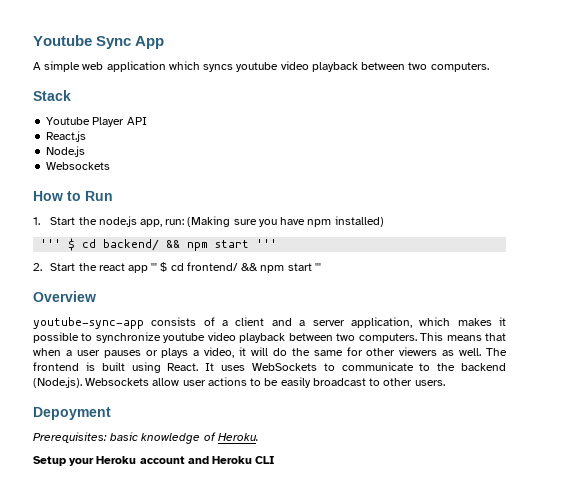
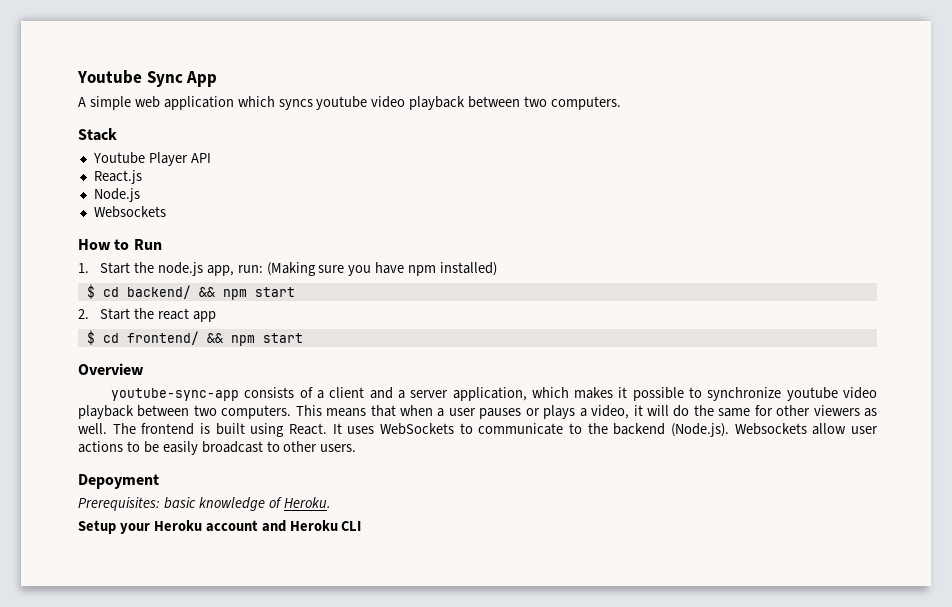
[40,239,62,248] ''' -> (498, 269) none
[256,239,278,248] ''' -> (295, 292) none
[151,263,158,271] ''' -> (216, 316) //
[314,263,321,271] ''' -> (303, 338) none

